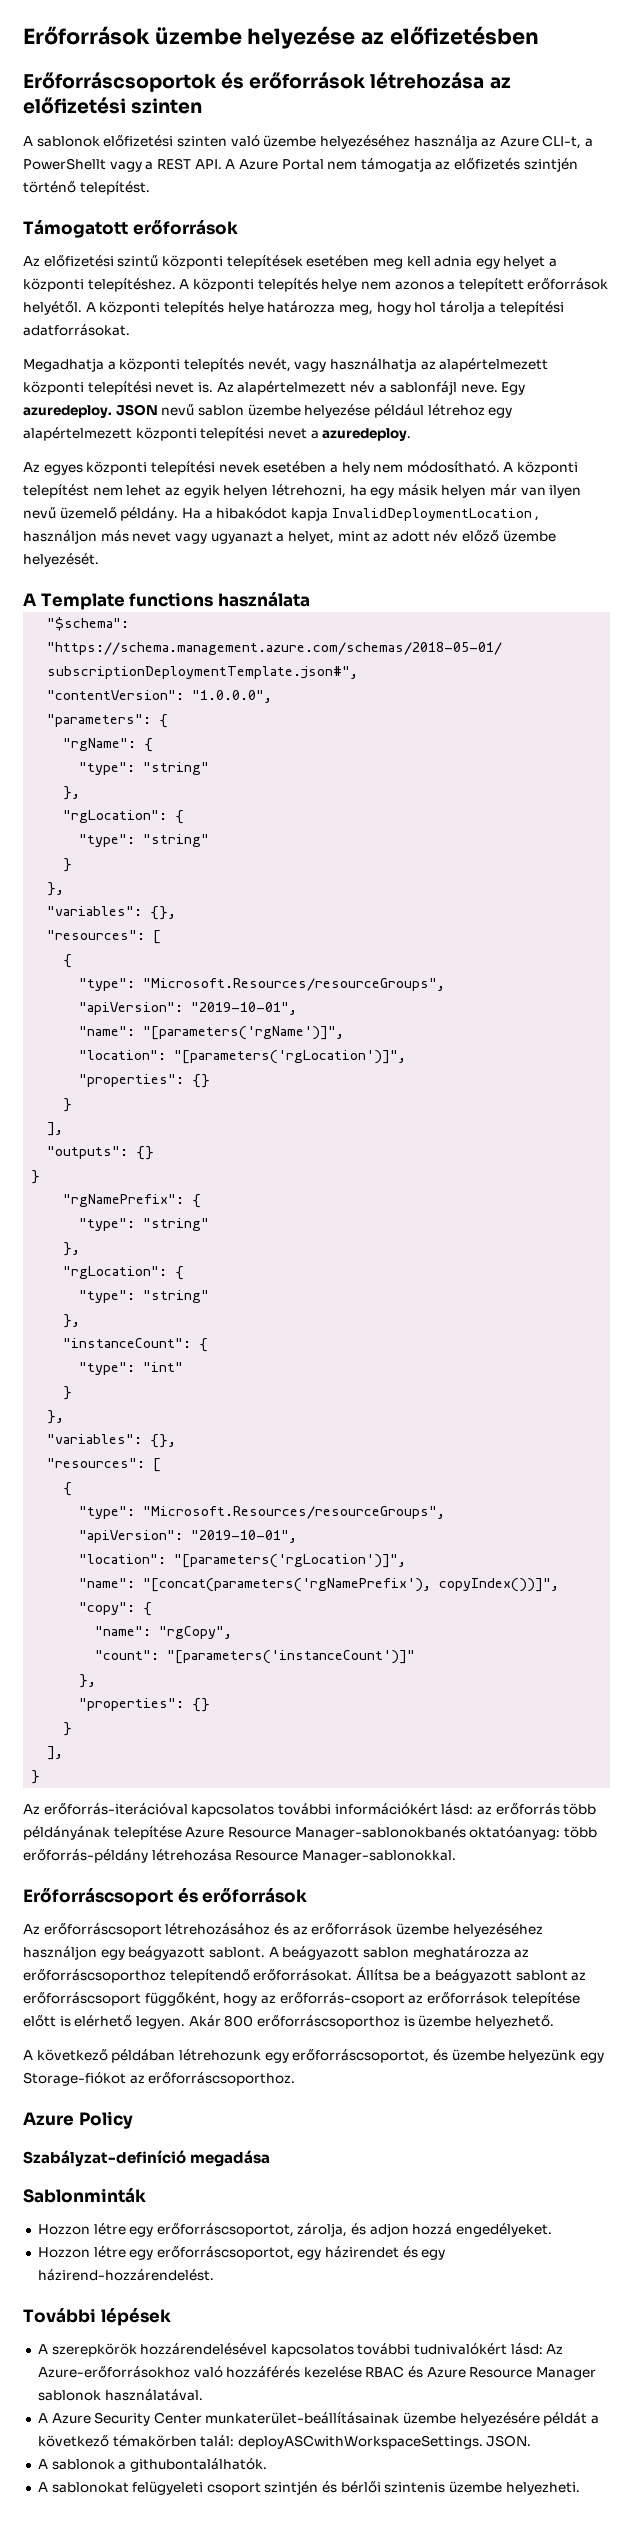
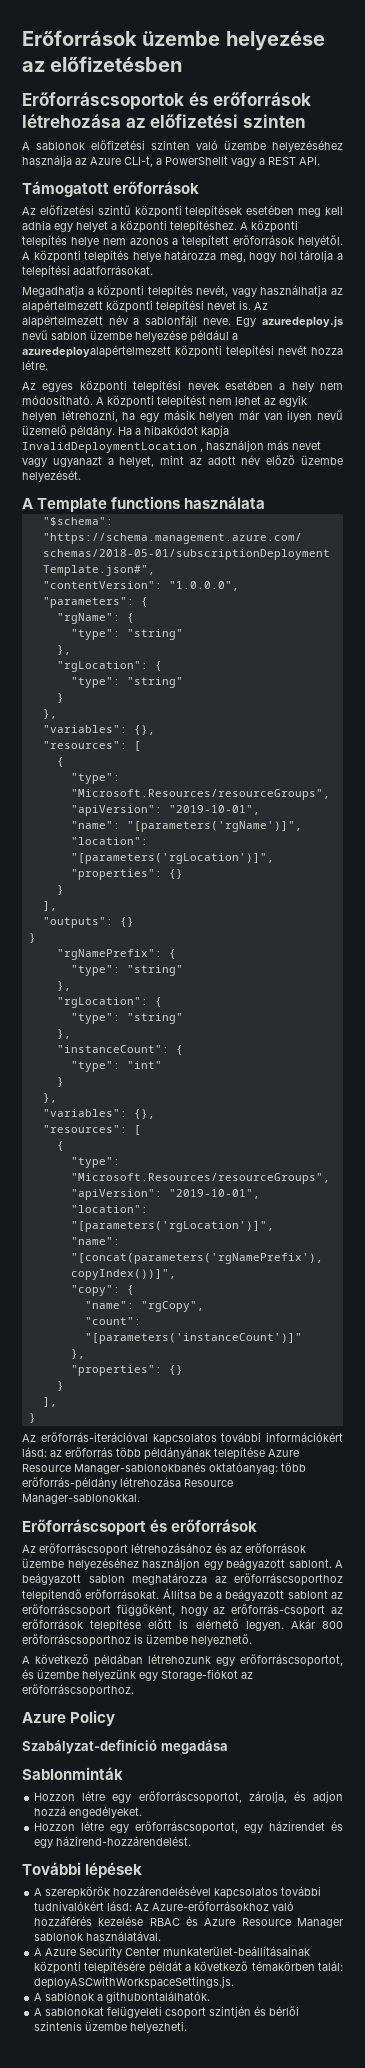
[225,158,578,172] [23,181,150,195] A Azure Portal nem támogatja az előfizetés szintjén történő telepítést. -> (320, 161) none
[23,404,158,418] azuredeploy. JSON -> [262,316,343,328] azuredeploy.js
[427,404,513,418] [23,427,412,441] létrehoz egy alapértelmezett központi telepítési nevet a azuredeploy. -> [232,333,238,340] [22,345,343,358] [22,360,48,370] a azuredeployalapértelmezett központi telepítési nevét hozza létre.
[403,2412,540,2426] üzembe helyezésére -> [34,1961,146,1974] központi telepítésére
[237,2435,532,2449] deployASCwithWorkspaceSettings. JSON. -> [34,1976,235,1989] deployASCwithWorkspaceSettings.js.

